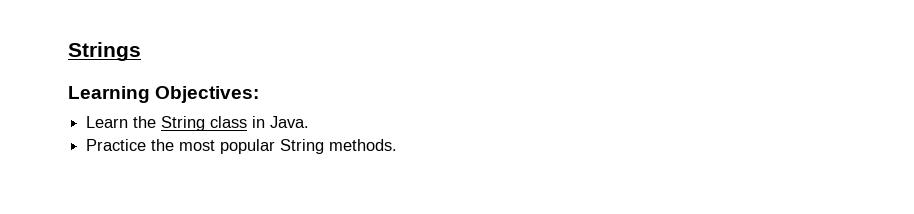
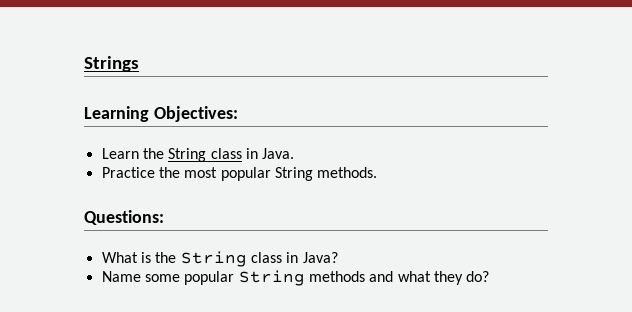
(398, 145) none -> [84,210,164,225] [101,251,338,267] [101,270,490,286] // Questions: // What is the String class in Java? // Name some popular String methods and what they do?

